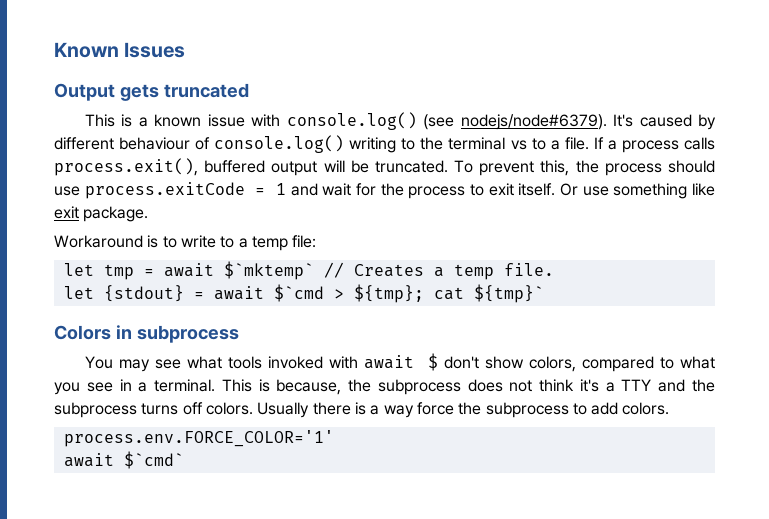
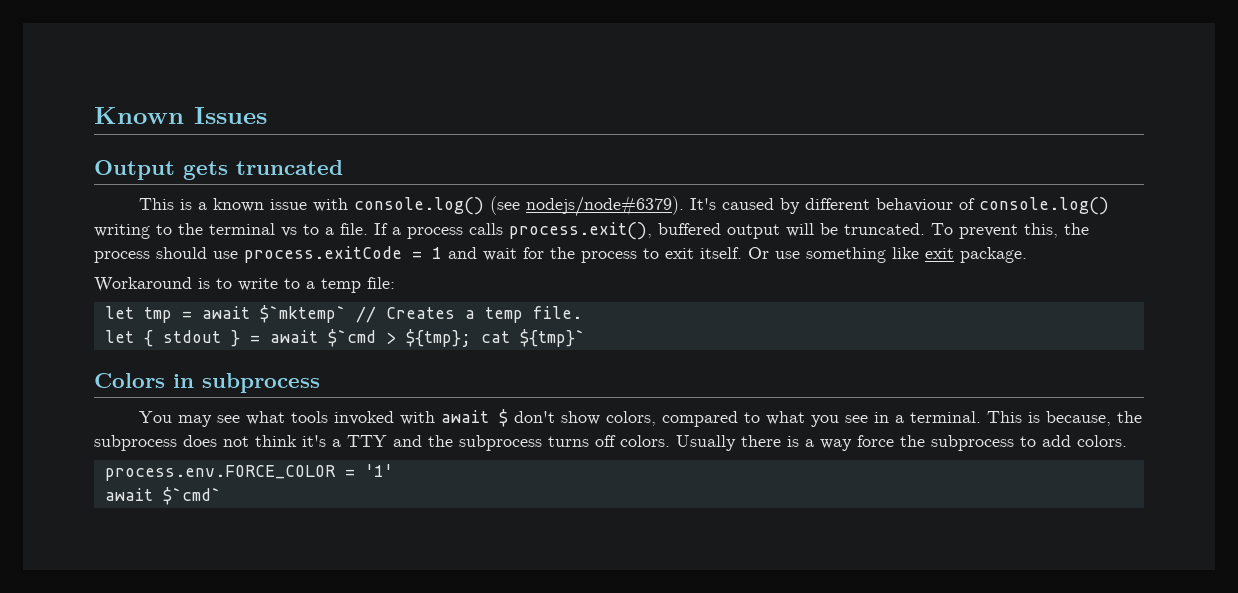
[103,285,184,302] {stdout} -> [143,330,240,347] { stdout }
[63,430,334,447] process.env.FORCE_COLOR='1' -> [104,464,393,481] process.env.FORCE_COLOR = '1'

